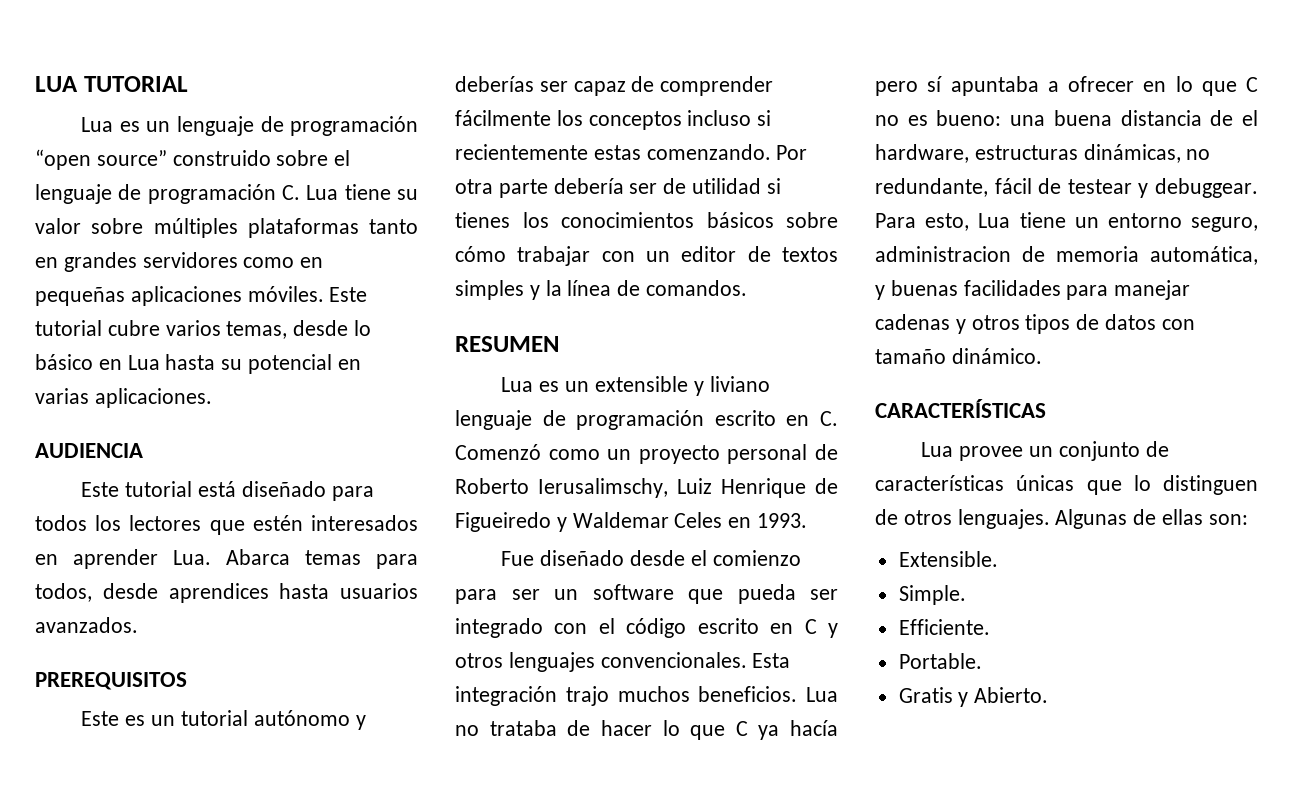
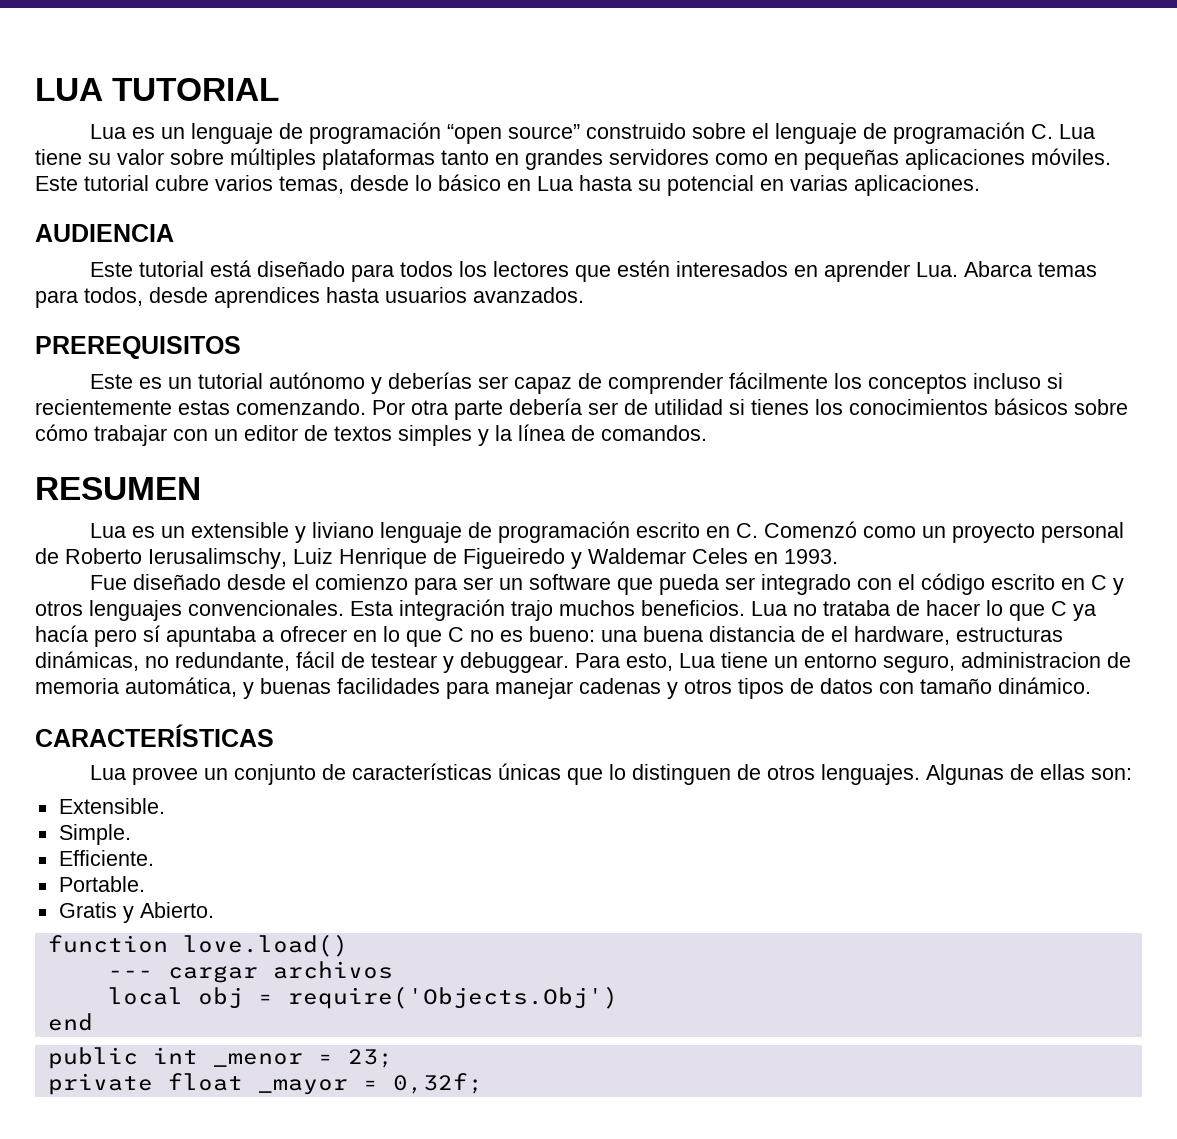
(1049, 695) none -> [47,934,348,957] [107,961,393,983] [107,986,618,1009] [47,1013,93,1031] [47,1047,393,1069] [47,1073,483,1095] // function love.load() // --- cargar archivos // local obj = require('Objects.Obj') // end // public int _menor = 23; // private float _mayor = 0,32f;

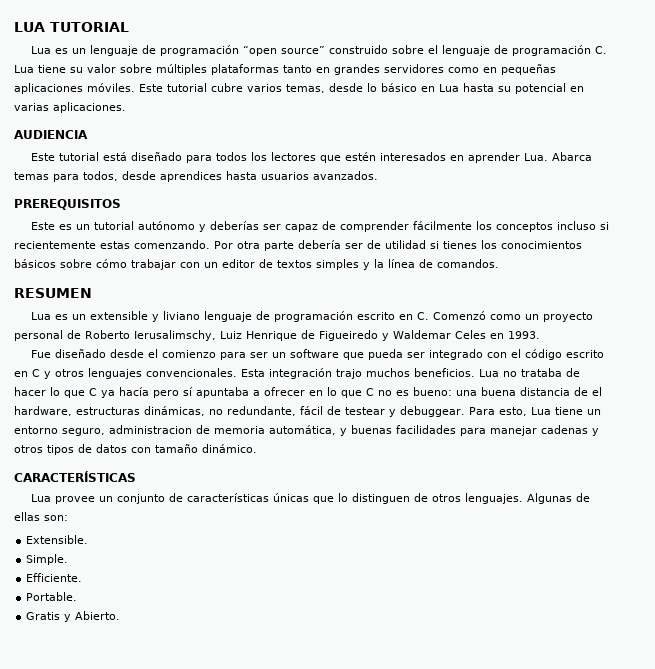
[47,934,348,957] [107,961,393,983] [107,986,618,1009] [47,1013,93,1031] [47,1047,393,1069] [47,1073,483,1095] // function love.load() // --- cargar archivos // local obj = require('Objects.Obj') // end // public int _menor = 23; // private float _mayor = 0,32f; -> (121, 615) none

